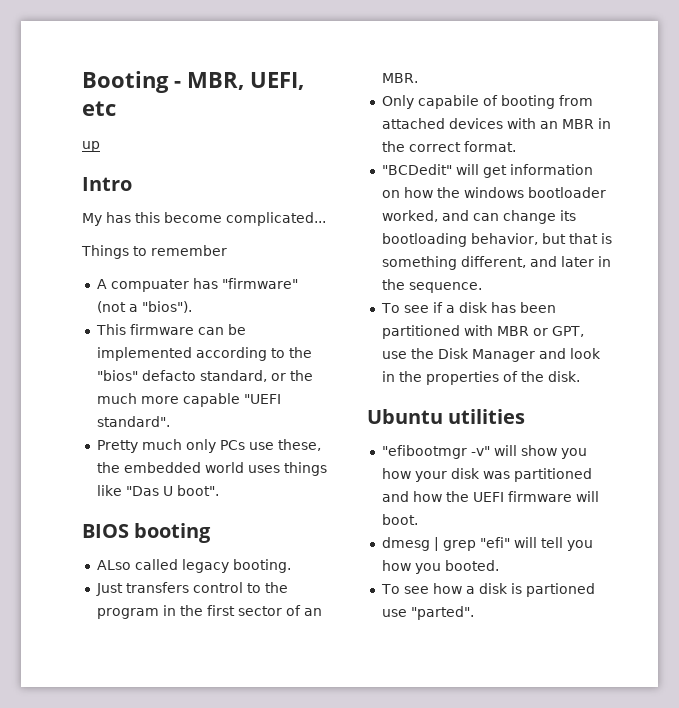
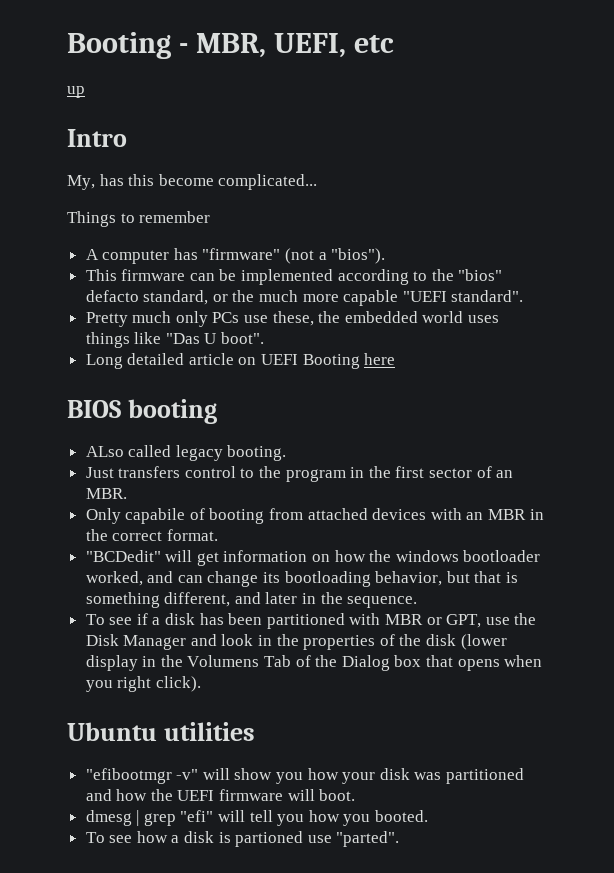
[82,213,102,226] My -> [67,175,95,190] My,
[110,279,189,292] compuater -> [102,250,170,264] computer
(219, 490) none -> [85,353,396,369] // Long detailed article on UEFI Booting here
[547,371,580,382] disk. -> [426,634,507,650] [85,655,543,671] [85,676,201,692] disk (lower display in the Volumens Tab of the Dialog box that opens when you right click).

